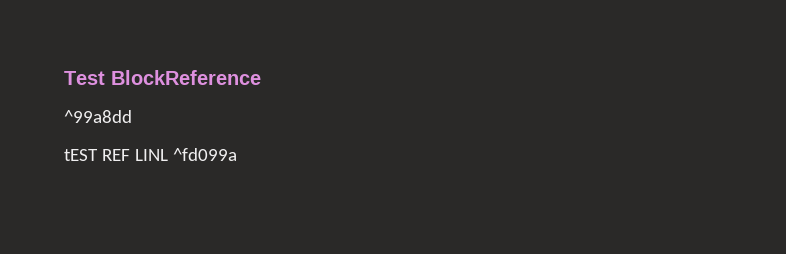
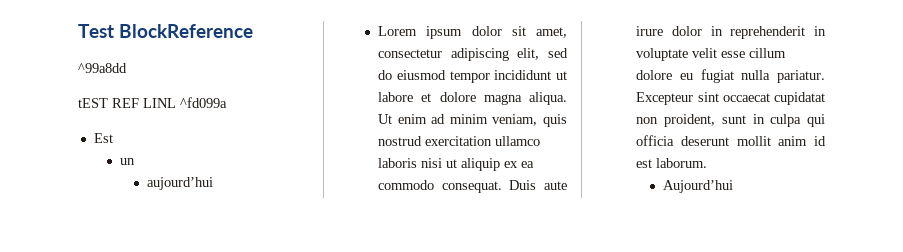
(237, 154) none -> [93,133,113,143] [120,158,136,165] [146,177,213,190] [378,26,567,39] [378,48,568,61] [378,70,567,83] [378,92,567,105] [378,114,567,127] [378,136,541,146] [378,158,535,171] [378,180,567,193] [636,26,826,39] [636,48,787,61] [636,69,825,83] [636,92,825,105] [636,114,825,127] [636,135,826,146] [636,158,708,168] [662,180,733,193] // Est // un // aujourd’hui // Lorem ipsum dolor sit amet, consectetur adipiscing elit, sed do eiusmod tempor incididunt ut labore et dolore magna aliqua. Ut enim ad minim veniam, quis nostrud exercitation ullamco laboris nisi ut aliquip ex ea commodo consequat. Duis aute irure dolor in reprehenderit in voluptate velit esse cillum dolore eu fugiat nulla pariatur. Excepteur sint occaecat cupidatat non proident, sunt in culpa qui officia deserunt mollit anim id est laborum. // Aujourd’hui

